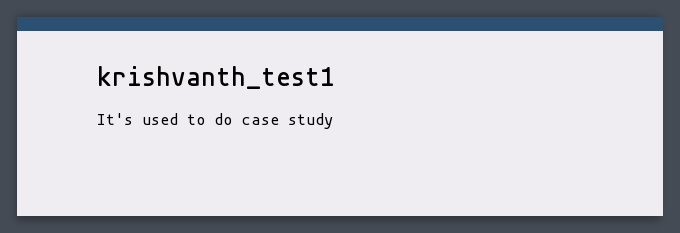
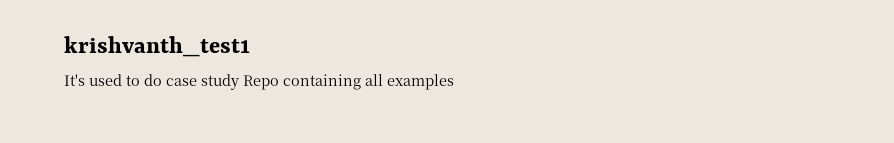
(333, 121) none -> [243,74,454,90] Repo containing all examples

